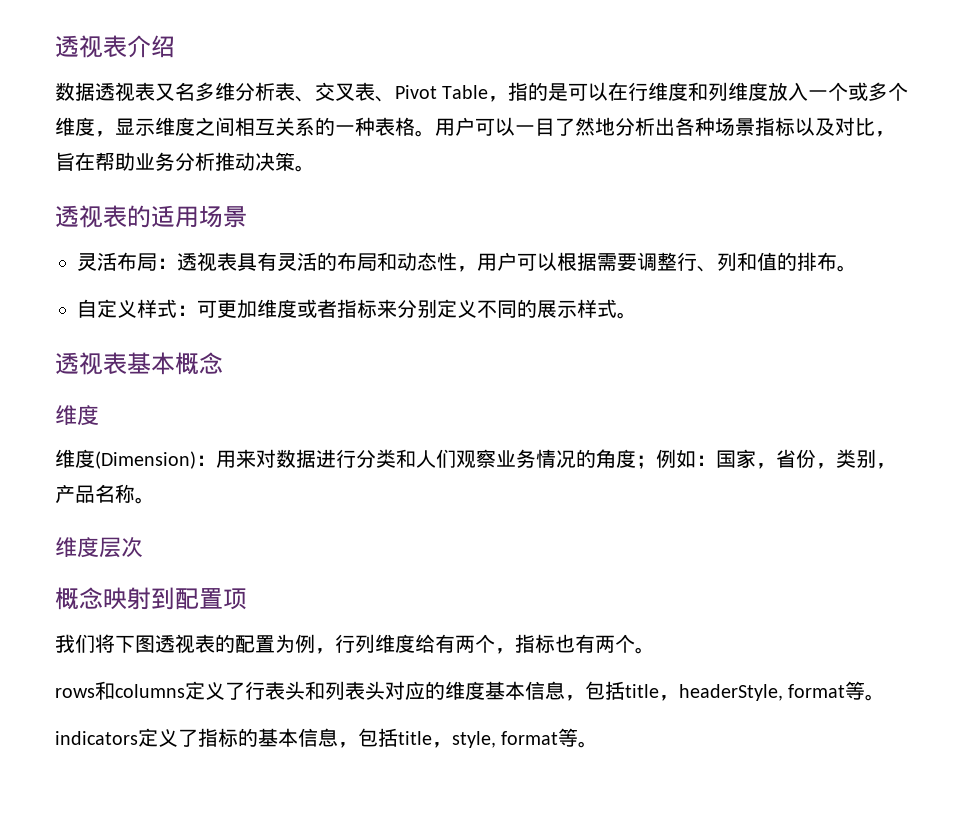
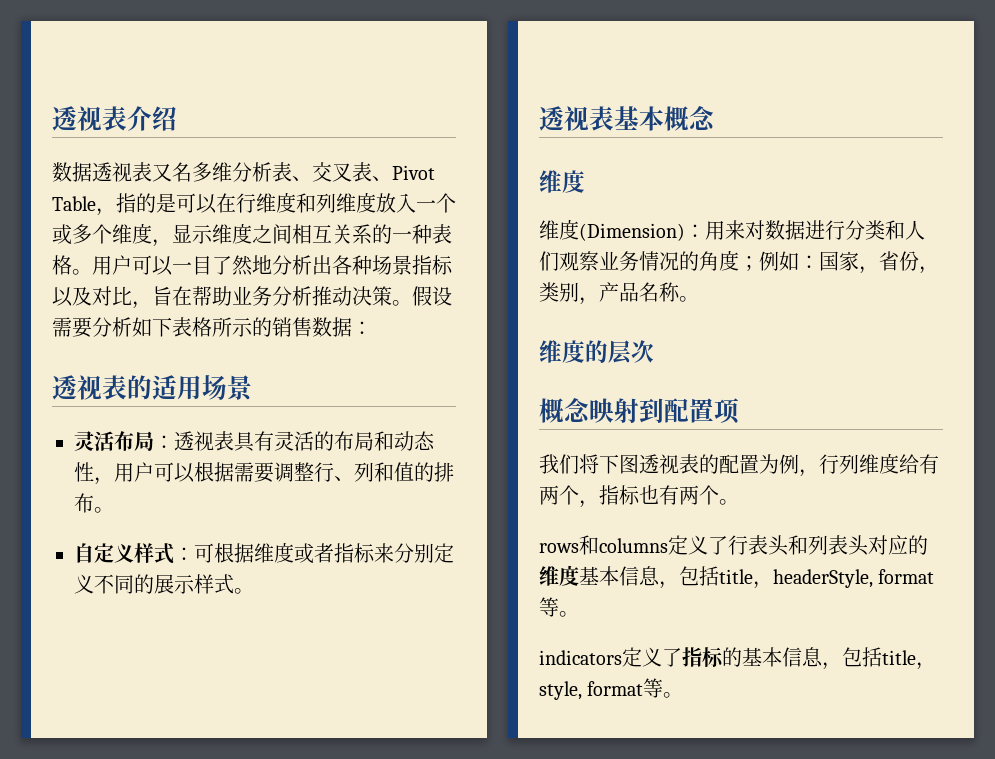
(315, 168) none -> [412,286,452,306] [52,317,372,338] 假设需要分析如下表格所示的销售数据：
[217,299,257,319] 更加 -> [214,543,254,563] 根据
(99, 547) none -> [585,340,608,363] 的

